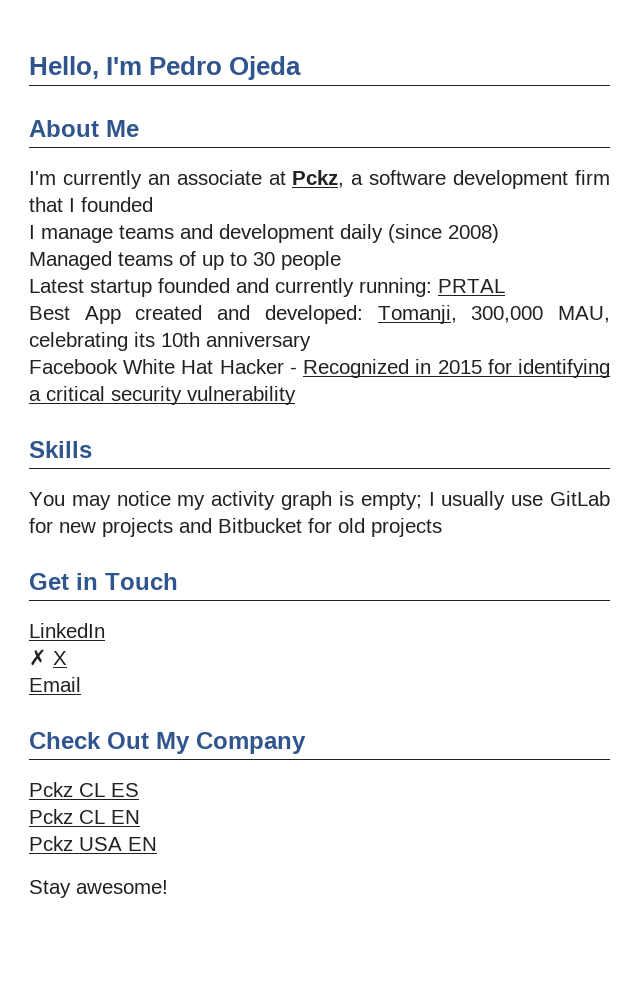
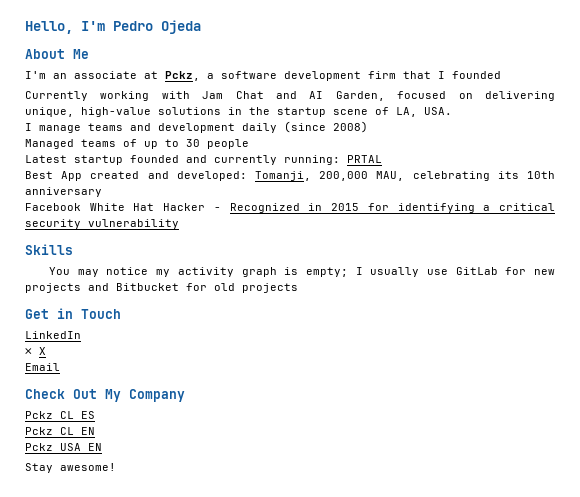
[62,170,142,189] currently -> (46, 75) none
(153, 204) none -> [25,91,555,101] [25,107,452,117] // Currently working with Jam Chat and AI Garden, focused on delivering unique, high-value solutions in the startup scene of LA, USA.
[471,306,544,323] 300,000 -> [319,171,369,181] 200,000

